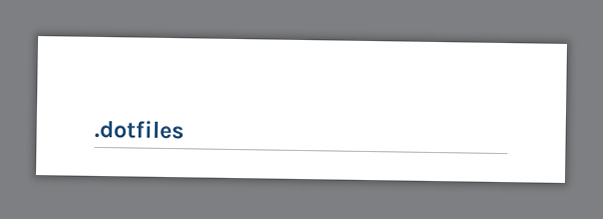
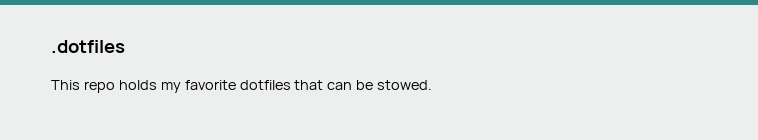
(184, 129) none -> [51,80,433,93] // This repo holds my favorite dotfiles that can be stowed.

